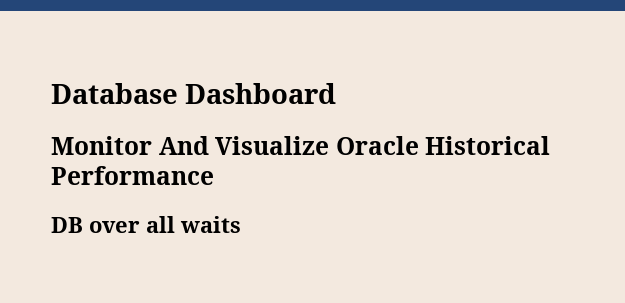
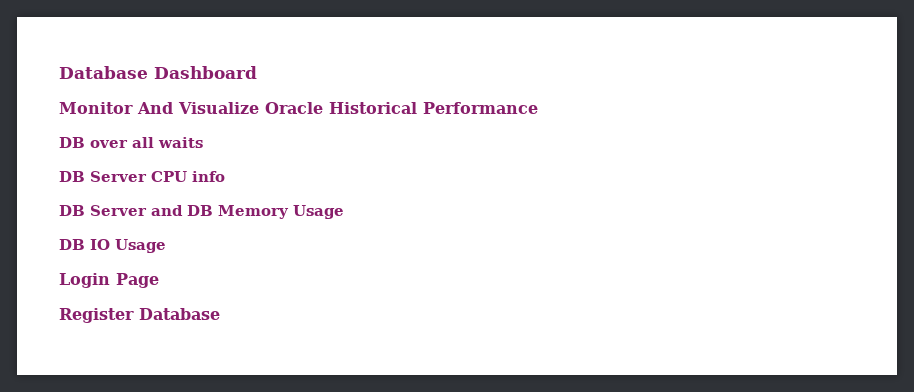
(241, 224) none -> [59,171,225,182] [59,205,344,219] [59,239,166,253] [59,273,159,288] [59,308,220,323] // DB Server CPU info // DB Server and DB Memory Usage // DB IO Usage // Login Page // Register Database

